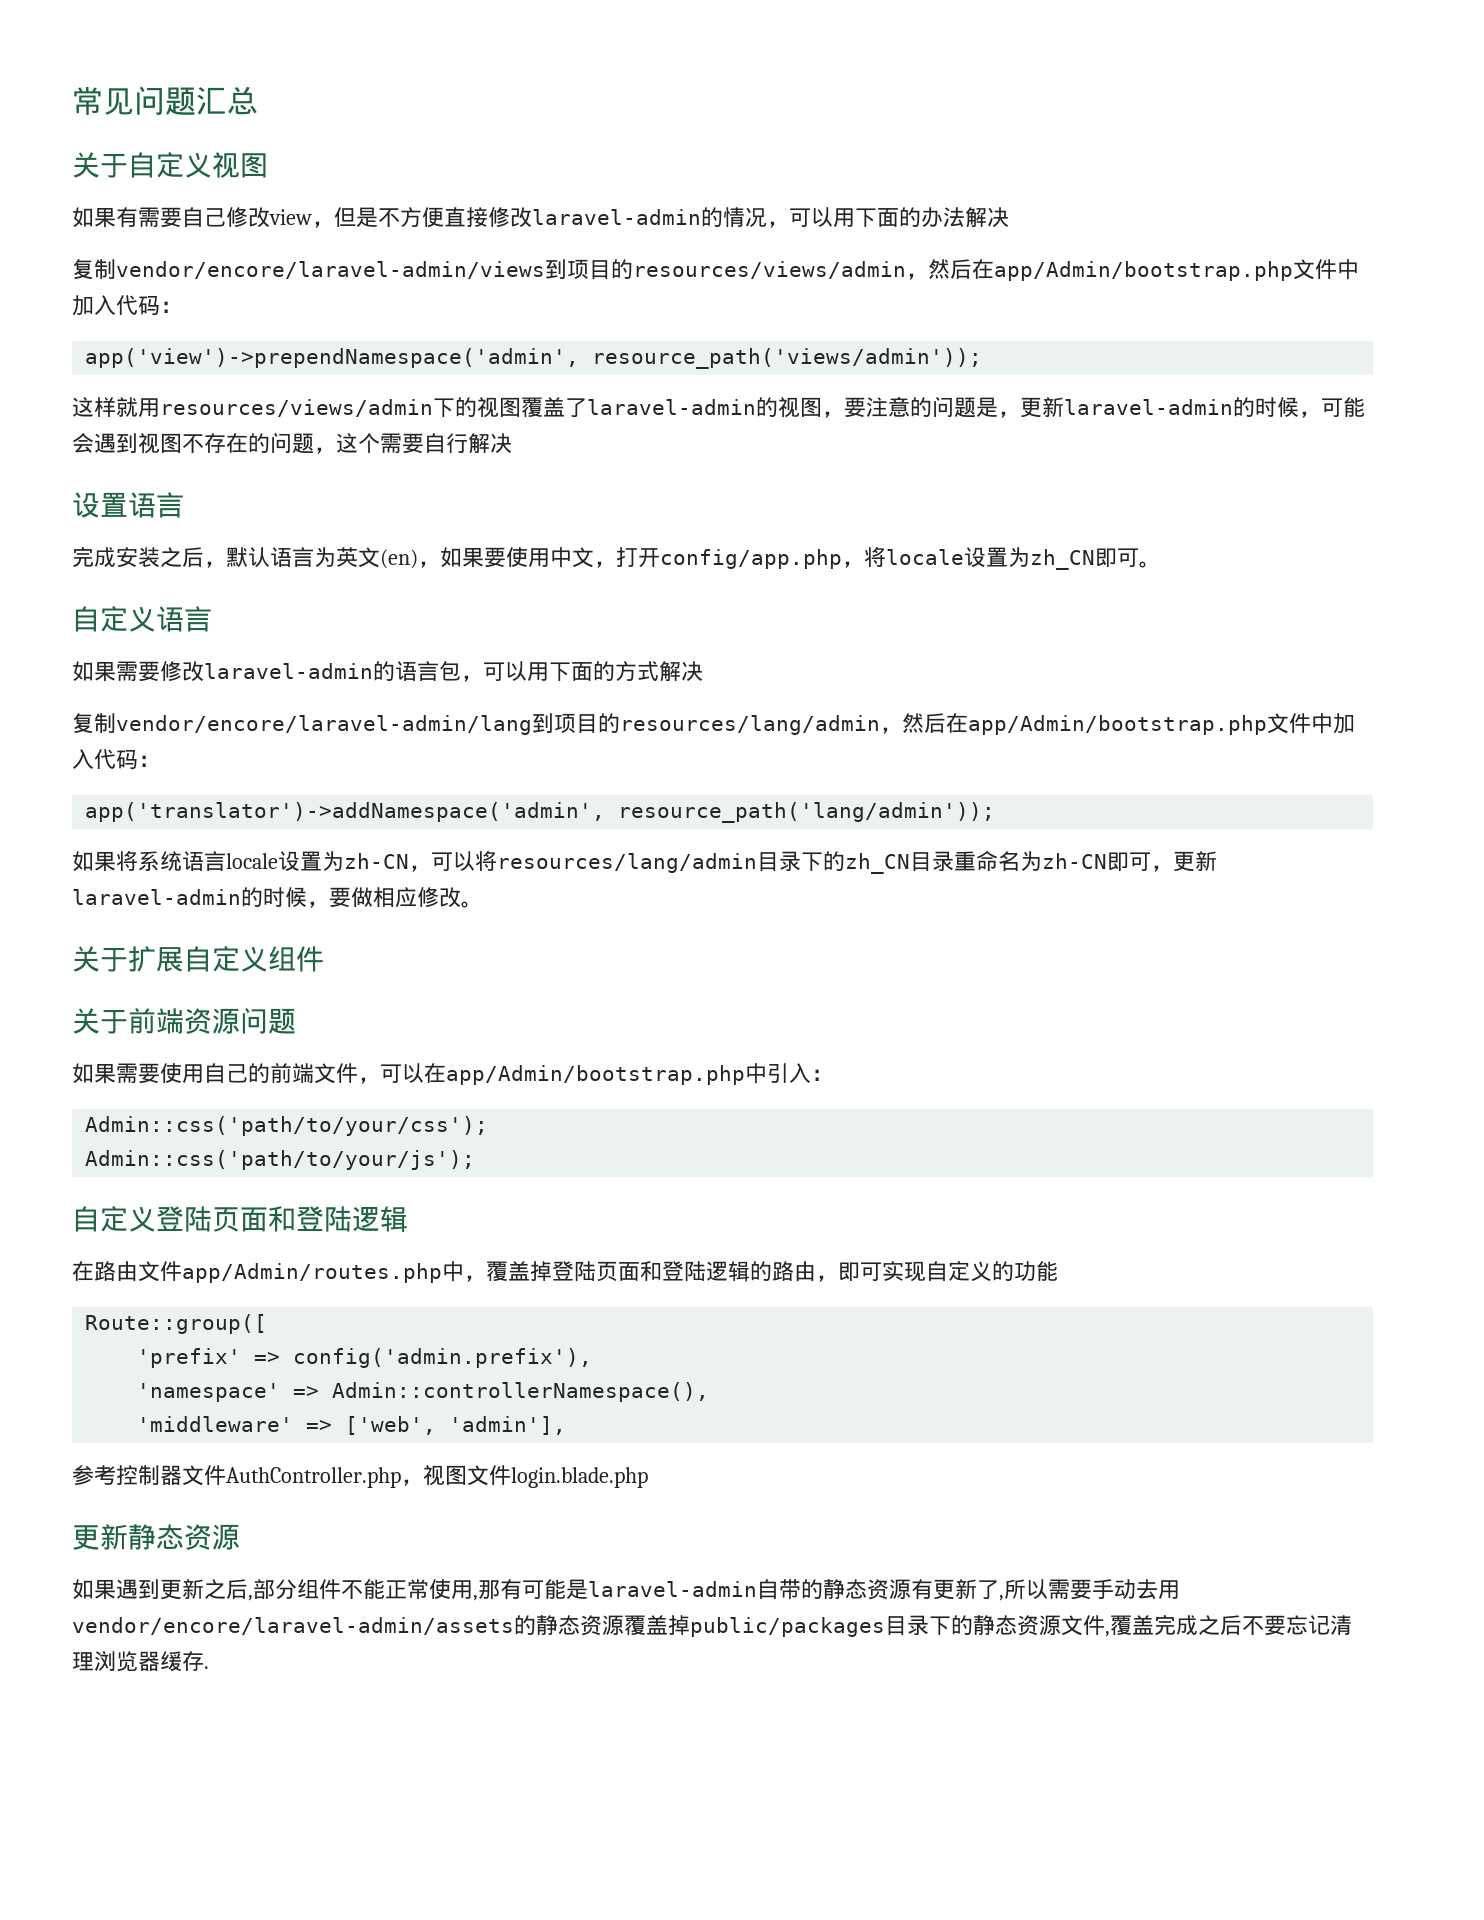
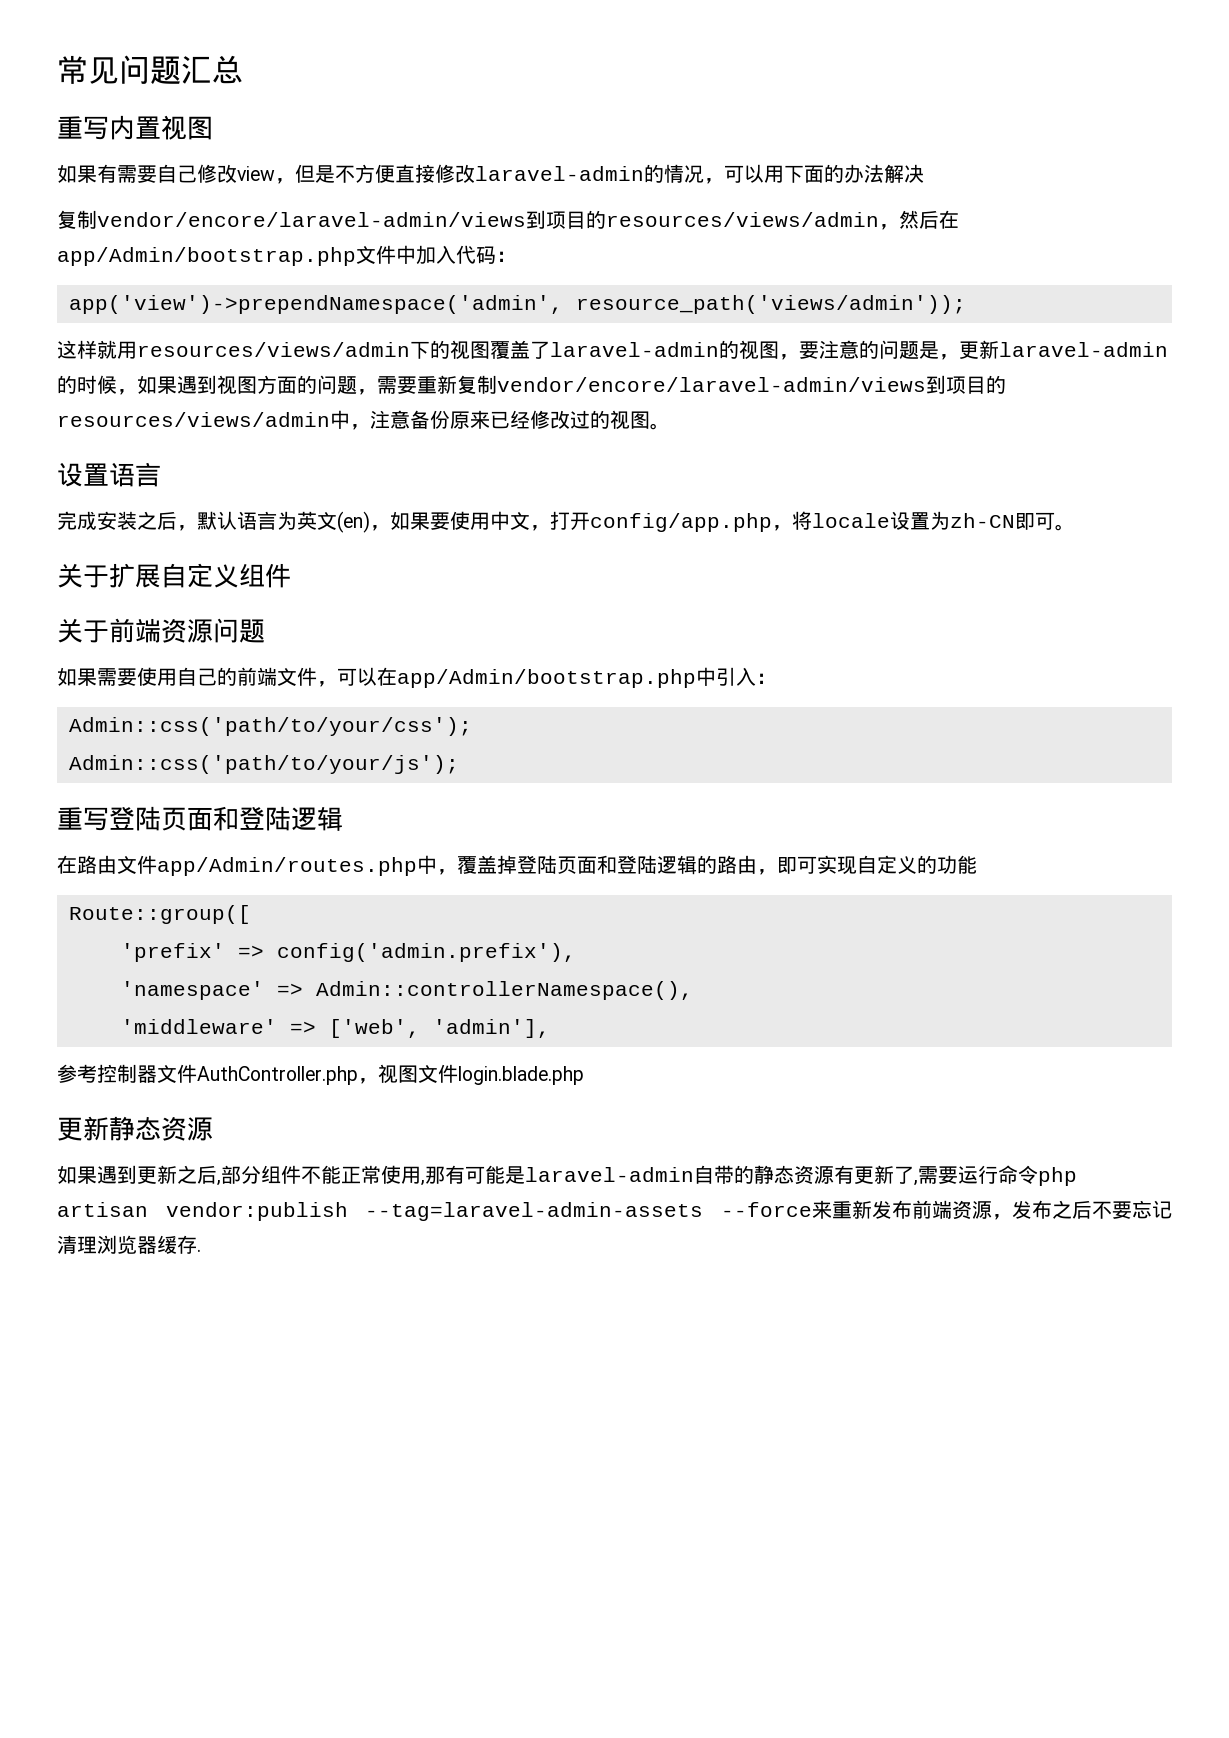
[72,152,212,178] 关于自定义 -> [57,115,161,140] 重写内置
[1321,397,1365,417] [72,433,94,453] 可能会 -> [137,375,177,394] 如果
[182,433,248,453] 不存在 -> [257,375,297,394] 方面
[336,433,512,454] 这个需要自行解决 -> [377,375,1006,394] [57,410,670,430] 需要重新复制vendor/encore/laravel-admin/views到项目的resources/views/admin中，注意备份原来已经修改过的视图。
[1030,548,1161,570] [72,606,212,632] [72,661,703,682] [72,713,1355,735] [72,749,160,770] [85,802,996,823] [72,850,1217,874] [72,887,461,908] zh_CN即可。 // 自定义语言 // 如果需要修改laravel-admin的语言包，可以用下面的方式解决 // 复制vendor/encore/laravel-admin/lang到项目的resources/lang/admin，然后在app/Admin/bootstrap.php文件中加入代码： // app('translator')->addNamespace('admin', resource_path('lang/admin')); // 如果将系统语言locale设置为zh-CN，可以将resources/lang/admin目录下的zh_CN目录重命名为zh-CN即可，更新laravel-admin的时候，要做相应修改 -> [950,512,1055,530] zh-CN即可
[72,1206,156,1232] 自定义 -> [57,807,109,831] 重写
[1004,1579,1180,1600] [72,1614,1198,1637] 所以需要手动去用vendor/encore/laravel-admin/assets的静态资源覆盖掉public/packages目录下的静态资源文件,覆盖完成 -> [918,1165,1077,1186] [57,1200,1052,1221] 需要运行命令php artisan vendor:publish --tag=laravel-admin-assets --force来重新发布前端资源，发布

